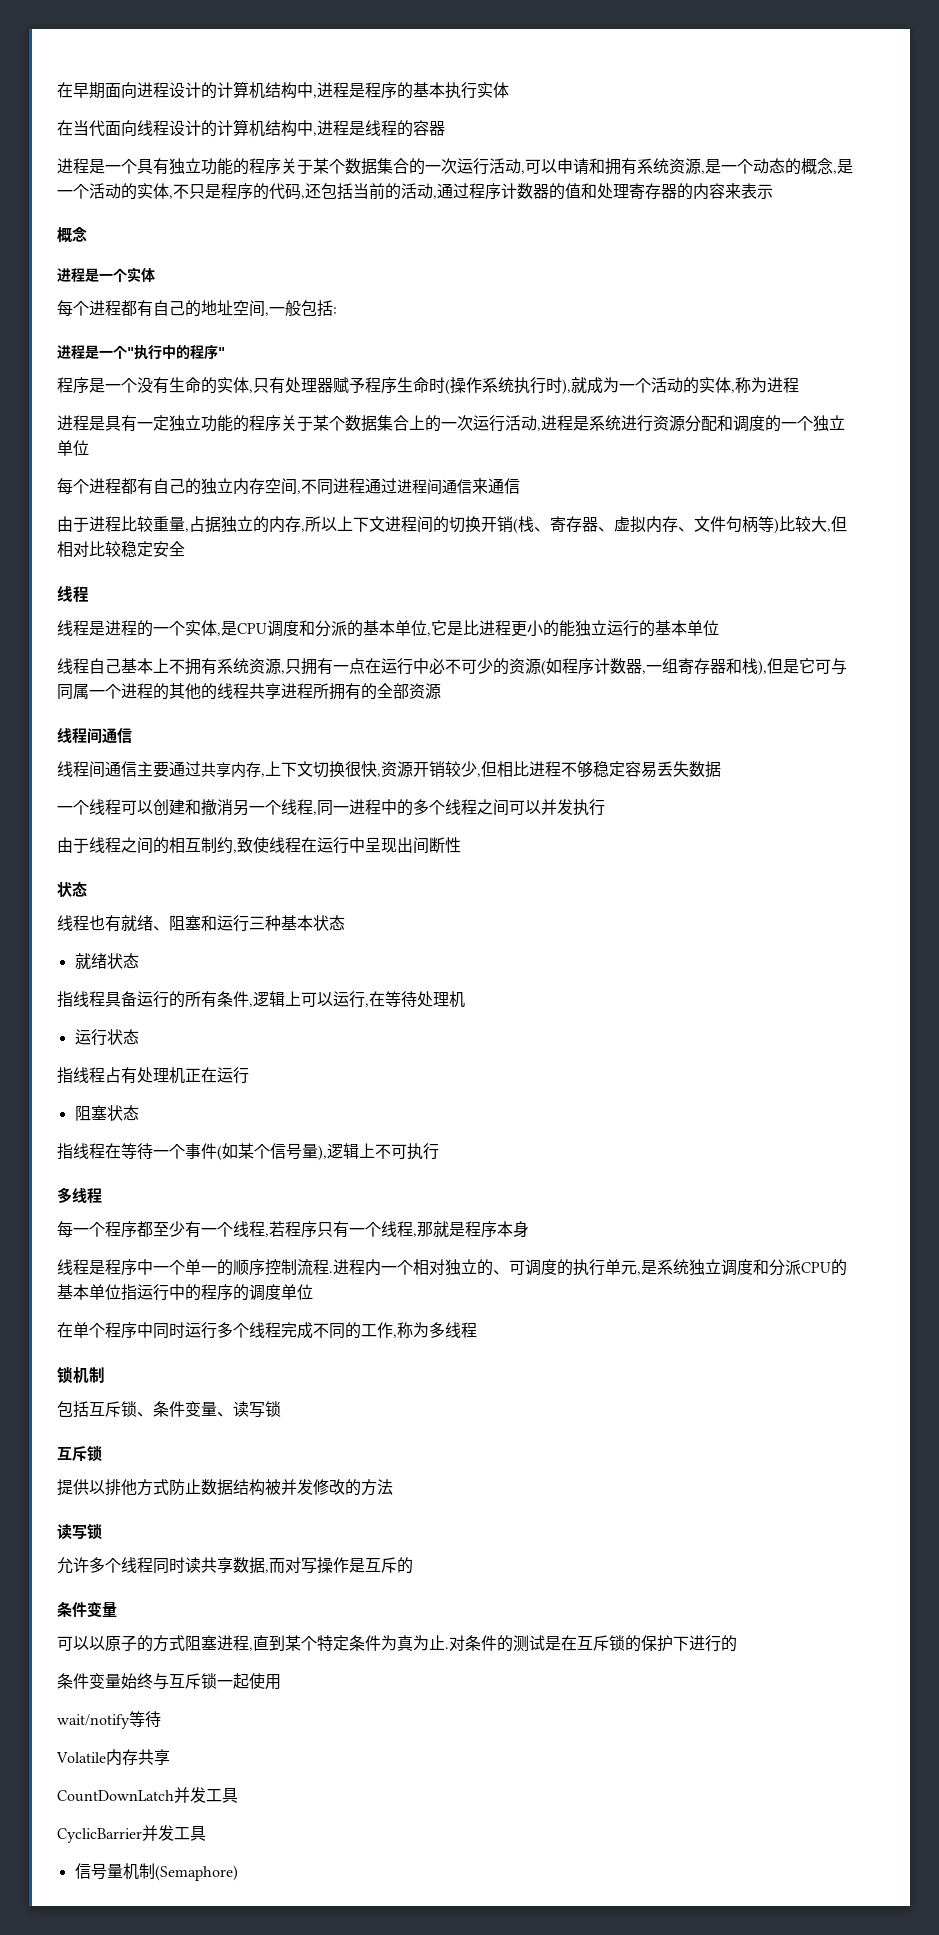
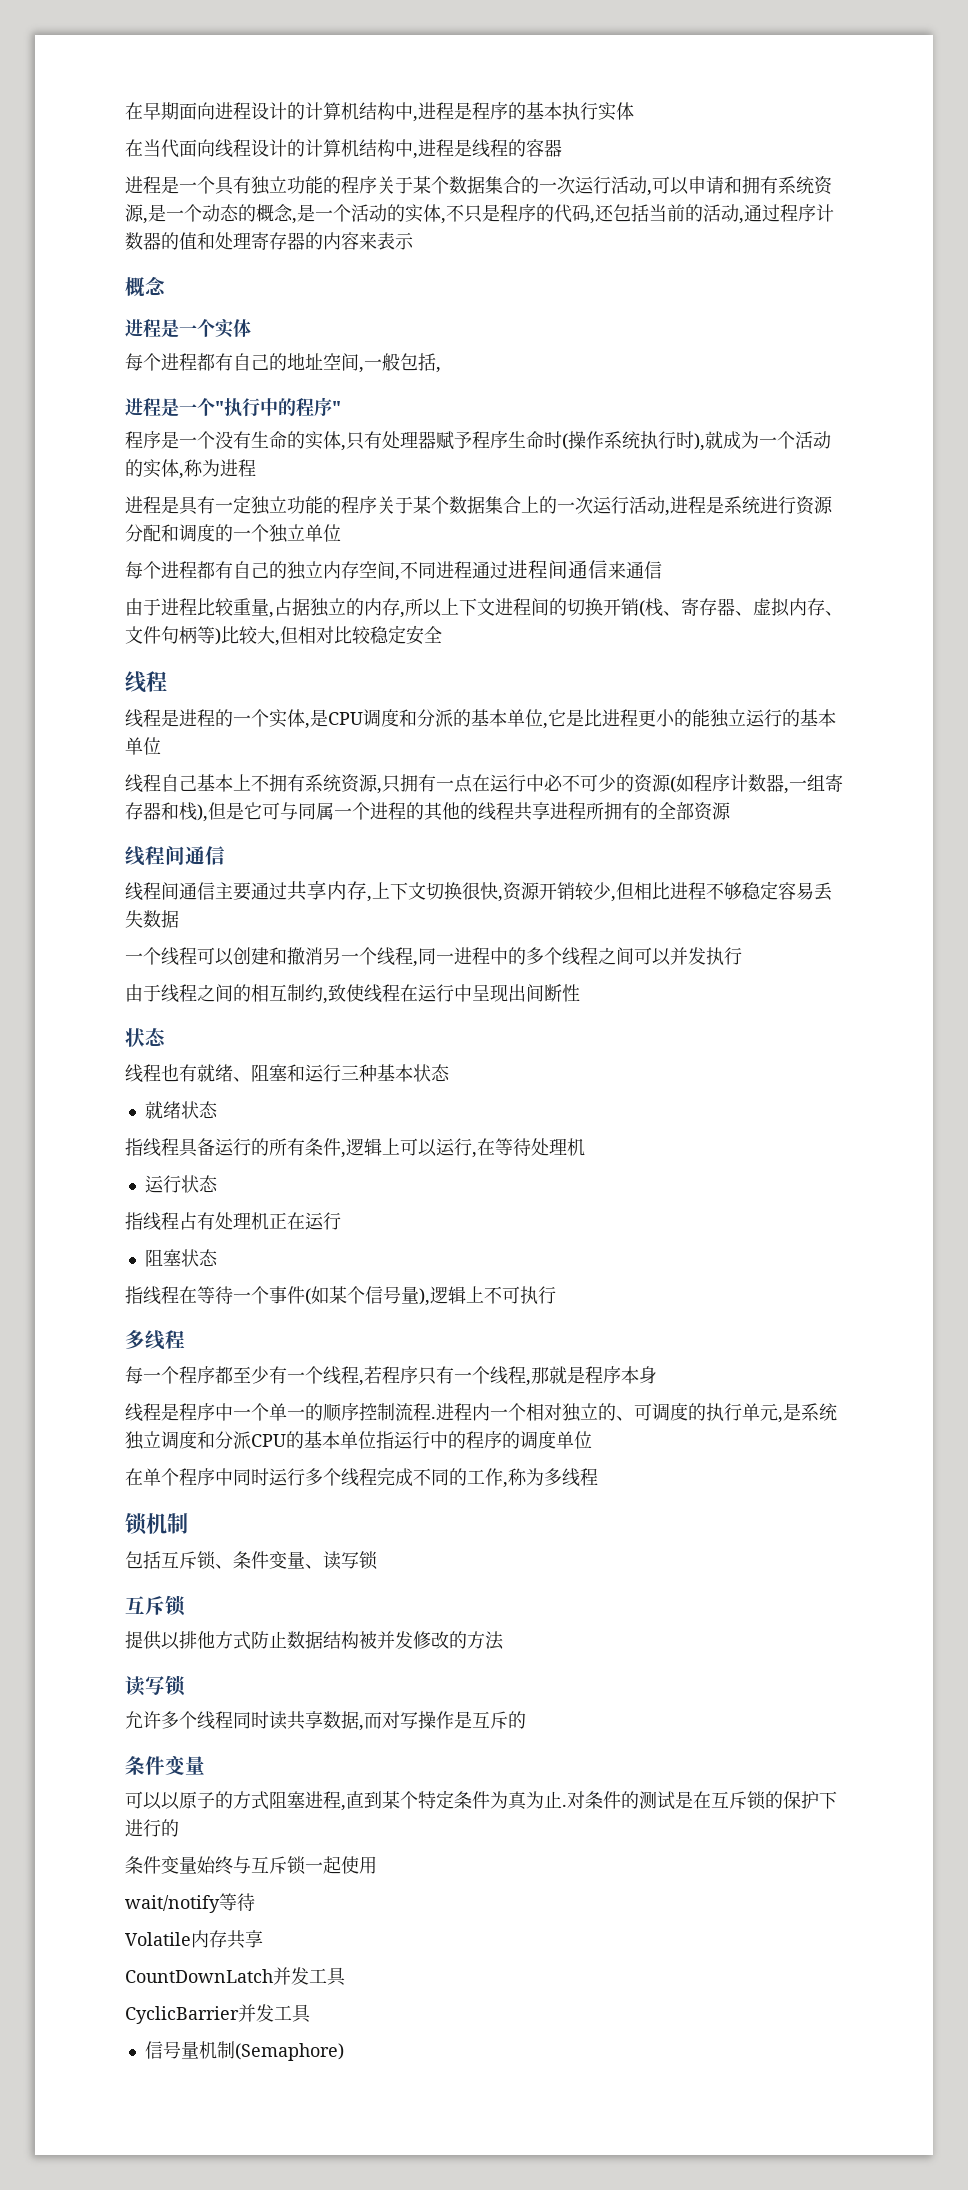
[333,307,337,314] : -> [436,367,441,373] ,

